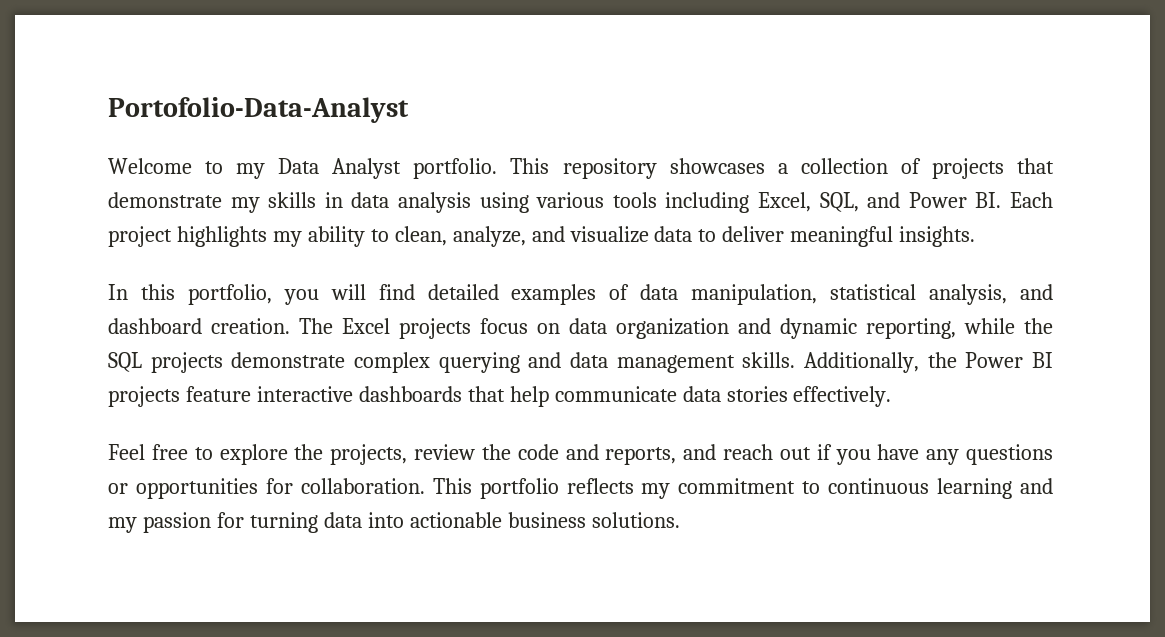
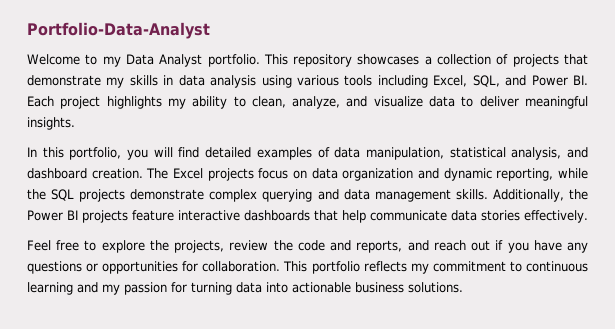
[108,97,409,123] Portofolio-Data-Analyst -> [27,22,210,39] Portfolio-Data-Analyst

